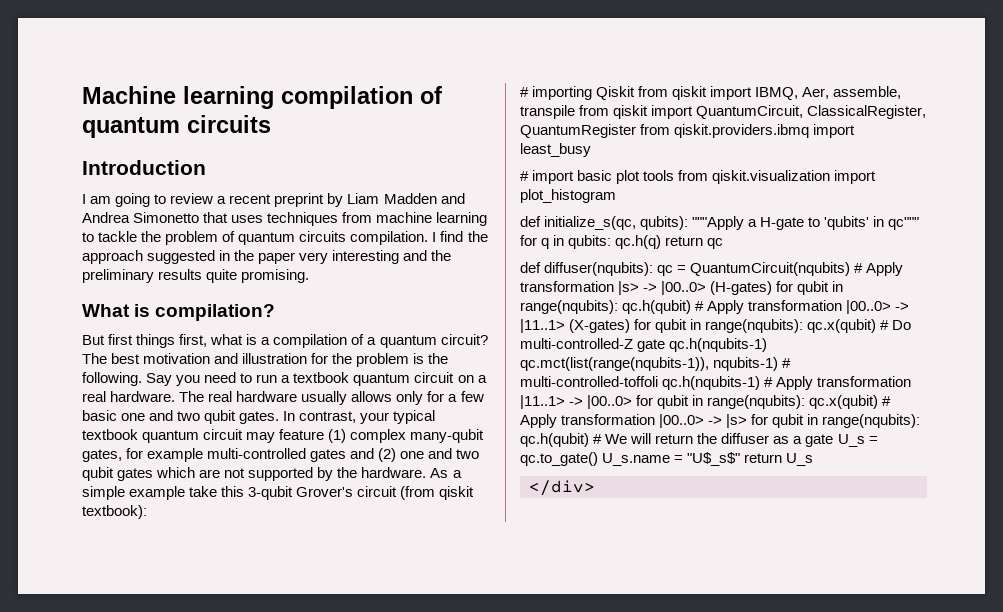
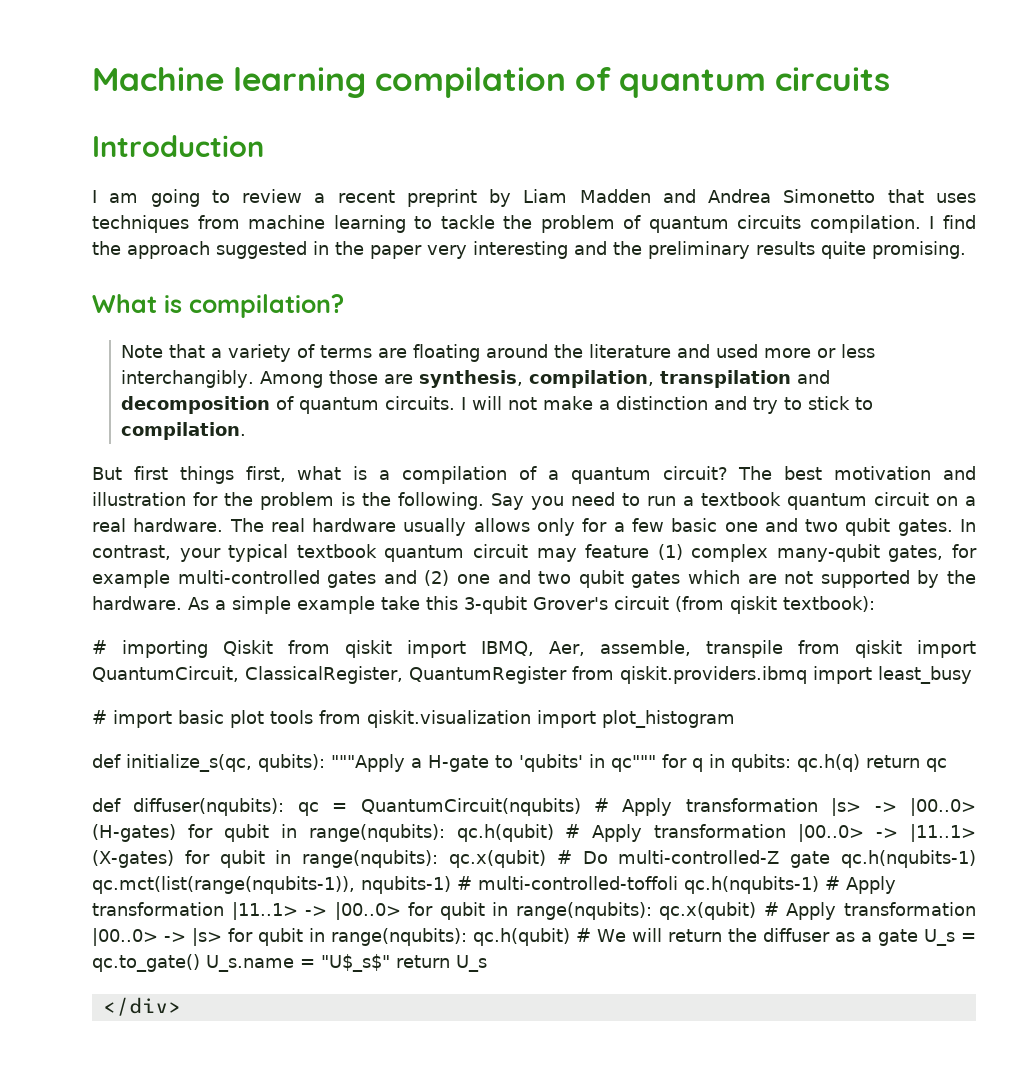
(276, 312) none -> [121,344,876,362] [121,370,831,388] [121,396,874,414] [121,422,247,440] // Note that a variety of terms are floating around the literature and used more or less interchangibly. Among those are synthesis, compilation, transpilation and decomposition of quantum circuits. I will not make a distinction and try to stick to compilation.

